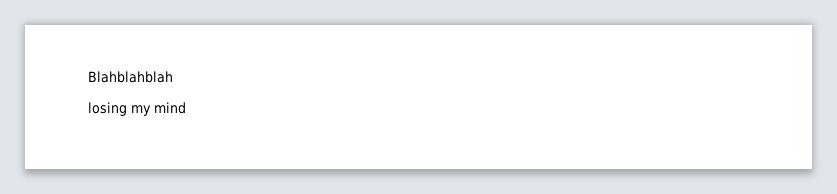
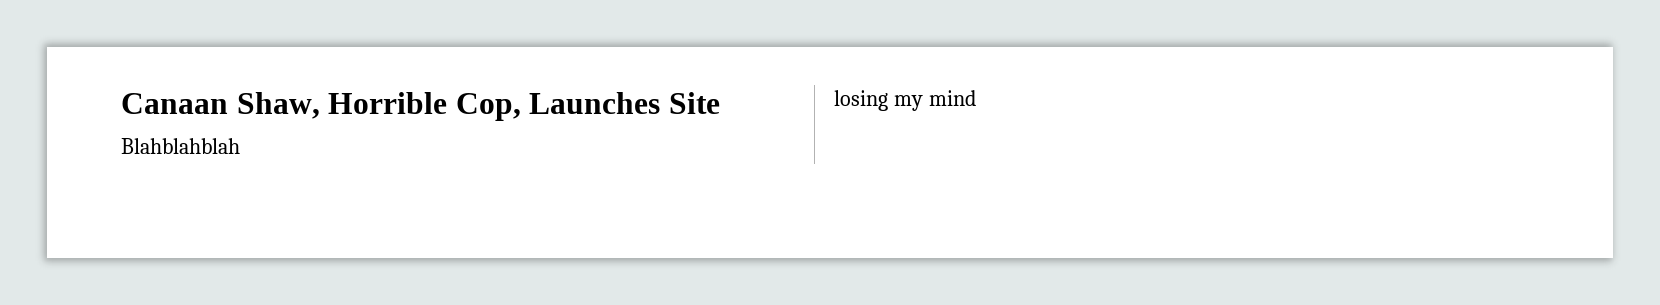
(88, 77) none -> [121,92,720,121] Canaan Shaw, Horrible Cop, Launches Site //

